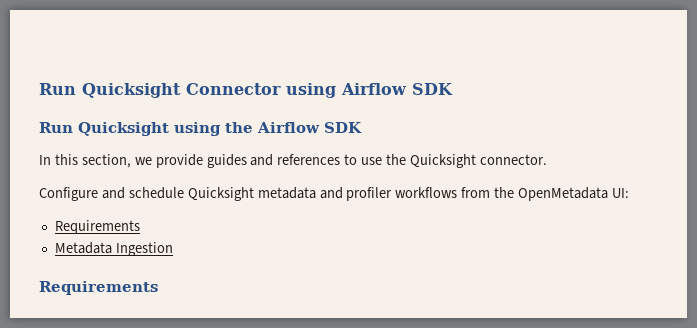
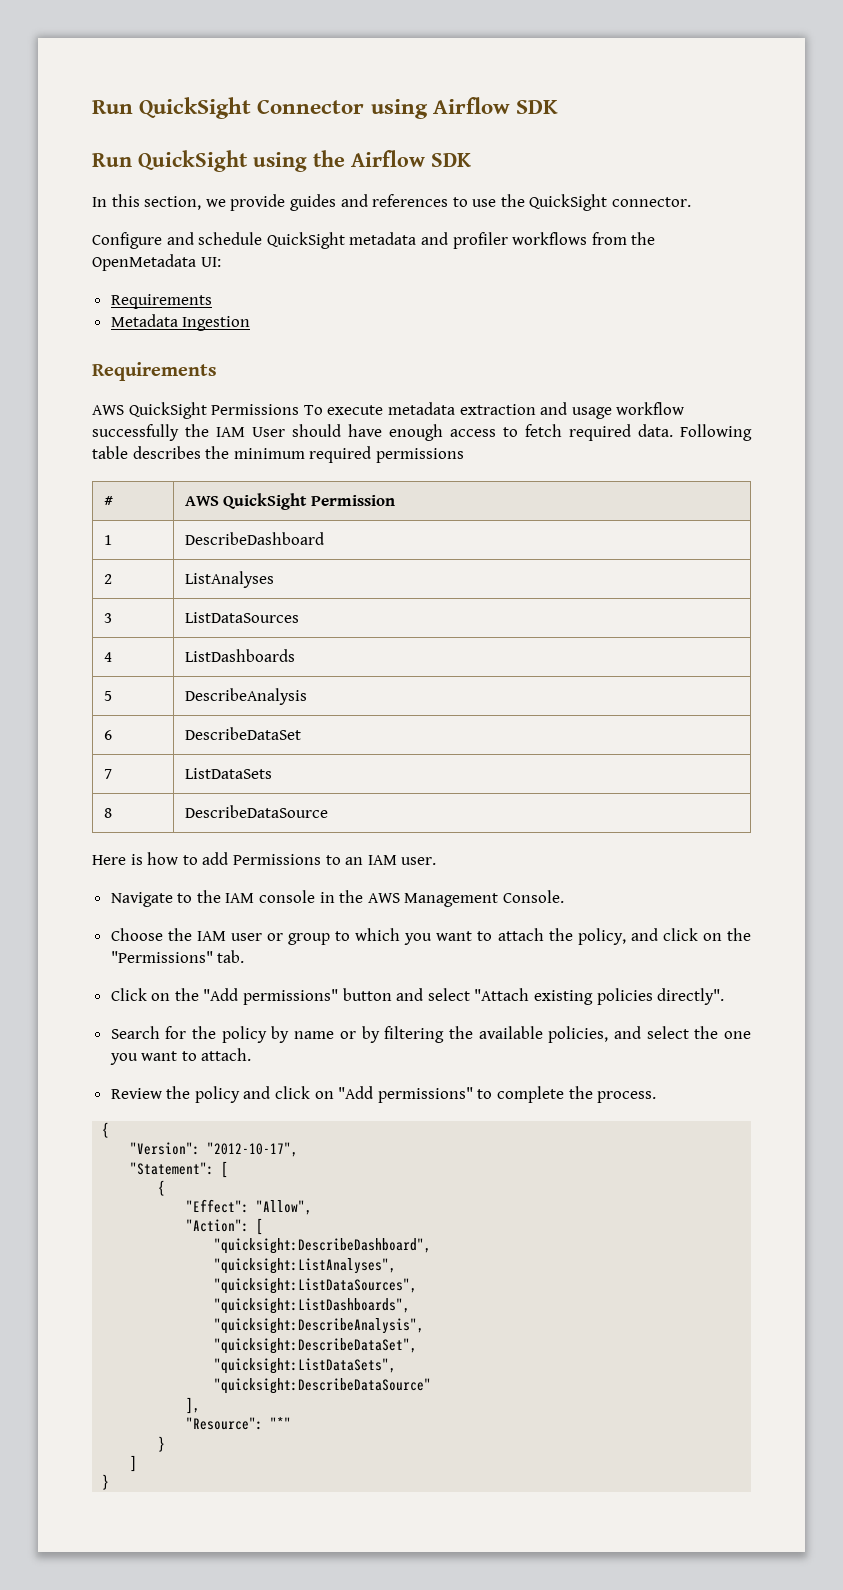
[39,83,181,98] Run Quicksight -> [92,97,252,119] Run QuickSight
[78,122,169,136] Quicksight -> [138,150,248,172] QuickSight
[410,154,477,168] Quicksight -> [529,194,608,211] QuickSight
[187,187,254,201] Quicksight -> [266,232,345,249] QuickSight
(158, 288) none -> [92,402,685,419] [92,424,752,441] [92,446,464,463] [103,496,113,506] [184,493,395,510] [103,535,112,545] [184,532,324,545] [103,574,112,584] [184,571,274,588] [103,613,112,623] [184,612,299,623] [103,652,112,662] [184,649,295,662] [103,691,112,701] [184,688,307,705] [103,730,112,740] [184,727,301,740] [103,769,112,779] [184,768,272,779] [103,808,112,818] [184,805,328,818] [92,852,437,865] [110,890,565,907] [110,928,751,945] [110,950,245,963] [110,988,725,1005] [110,1026,751,1043] [109,1048,252,1065] [110,1086,657,1103] [102,1122,110,1138] [130,1142,299,1157] [130,1161,229,1178] [158,1180,166,1196] [186,1199,313,1215] [186,1218,264,1235] [214,1238,432,1254] [214,1258,397,1274] [214,1278,418,1294] [214,1298,411,1314] [214,1318,425,1334] [214,1338,418,1354] [214,1358,397,1374] [214,1378,432,1394] [186,1397,201,1414] [186,1417,292,1430] [158,1436,166,1452] [130,1455,138,1472] [102,1474,110,1490] // AWS QuickSight Permissions To execute metadata extraction and usage workflow successfully the IAM User should have enough access to fetch required data. Following table describes the minimum required permissions // # | AWS QuickSight Permission // 1 | DescribeDashboard // 2 | ListAnalyses // 3 | ListDataSources // 4 | ListDashboards // 5 | DescribeAnalysis // 6 | DescribeDataSet // 7 | ListDataSets // 8 | DescribeDataSource // Here is how to add Permissions to an IAM user. // Navigate to the IAM console in the AWS Management Console. // Choose the IAM user or group to which you want to attach the policy, and click on the "Permissions" tab. // Click on the "Add permissions" button and select "Attach existing policies directly". // Search for the policy by name or by filtering the available policies, and select the one you want to attach. // Review the policy and click on "Add permissions" to complete the process. // { // "Version": "2012-10-17", // "Statement": [ // { // "Effect": "Allow", // "Action": [ // "quicksight:DescribeDashboard", // "quicksight:ListAnalyses", // "quicksight:ListDataSources", // "quicksight:ListDashboards", // "quicksight:DescribeAnalysis", // "quicksight:DescribeDataSet", // "quicksight:ListDataSets", // "quicksight:DescribeDataSource" // ], // "Resource": "*" // } // ] // }

